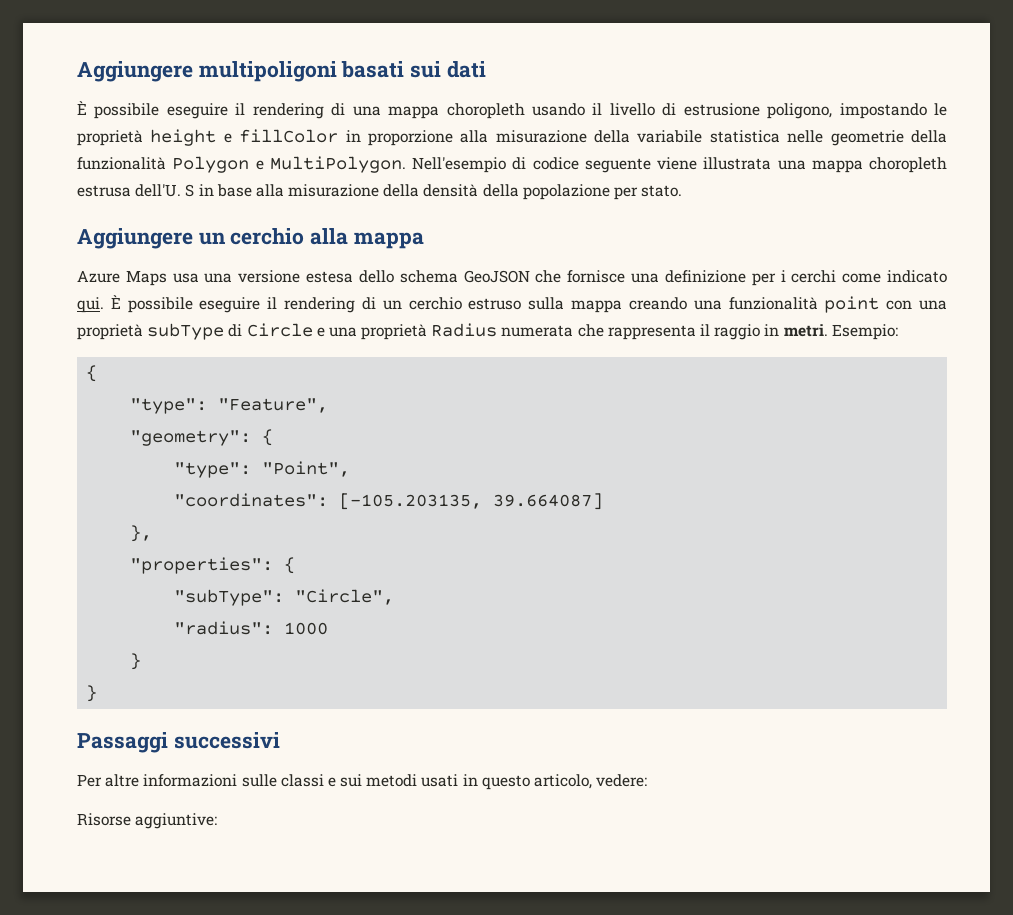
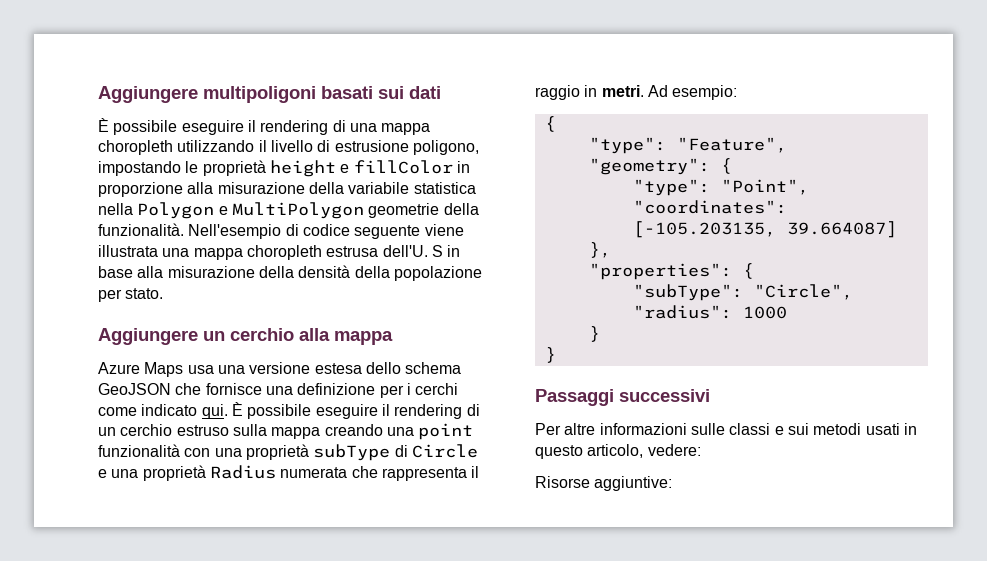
[531,103,585,116] usando -> [177,140,255,152] utilizzando
[787,130,947,146] [77,156,406,173] nelle geometrie della funzionalità Polygon e MultiPolygon. -> [98,202,479,219] [98,223,184,236] nella Polygon e MultiPolygon geometrie della funzionalità.
[728,296,880,313] funzionalità point -> [418,423,474,440] [98,444,180,457] point funzionalità
[831,324,898,340] Esempio: -> [647,85,738,100] Ad esempio:

